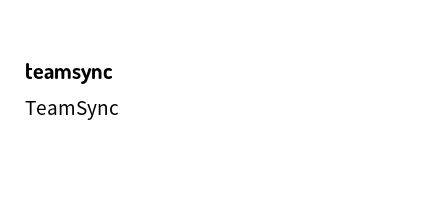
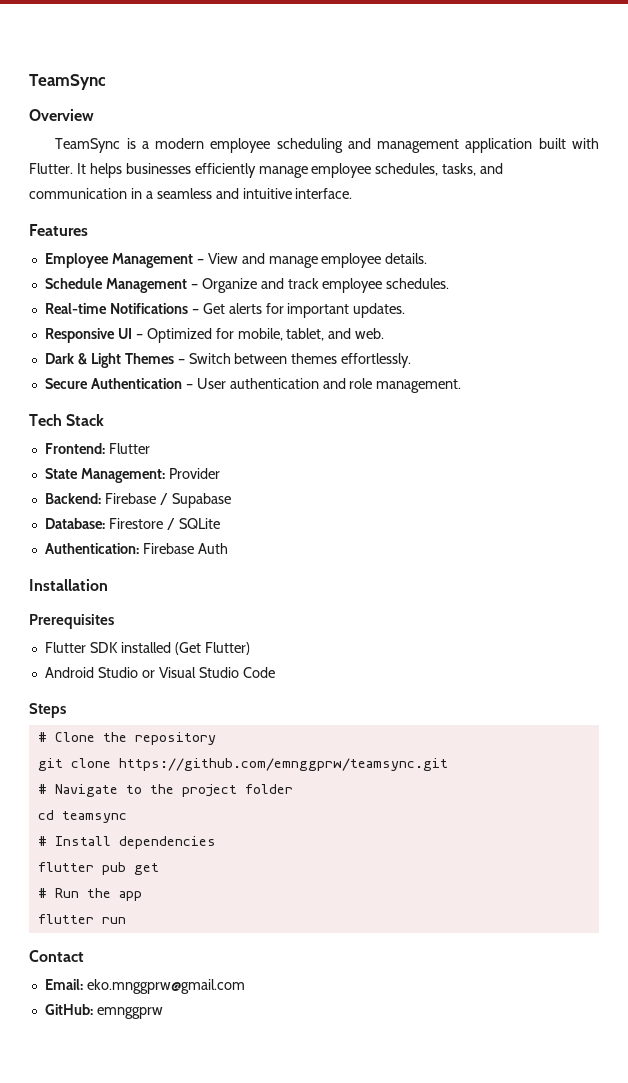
[25,63,113,84] [25,101,119,120] teamsync // TeamSync -> [29,74,106,90] [29,109,94,121] [55,138,599,153] [29,163,504,178] [29,188,353,199] [29,224,88,236] [44,253,428,268] [44,278,450,293] [44,303,406,318] [44,328,385,343] [44,353,412,368] [44,378,462,393] [29,414,105,426] [44,443,150,454] [44,468,220,483] [44,493,231,508] [44,518,220,530] [44,543,228,554] [29,579,108,591] [29,614,114,629] [44,642,250,655] [44,667,275,678] [29,703,66,718] [37,732,216,745] [37,758,448,771] [37,784,293,797] [37,810,127,823] [37,836,216,849] [37,862,159,875] [37,888,142,901] [37,914,126,924] [29,950,84,962] [44,979,245,994] [44,1004,163,1019] TeamSync // Overview // TeamSync is a modern employee scheduling and management application built with Flutter. It helps businesses efficiently manage employee schedules, tasks, and communication in a seamless and intuitive interface. // Features // Employee Management – View and manage employee details. // Schedule Management – Organize and track employee schedules. // Real-time Notifications – Get alerts for important updates. // Responsive UI – Optimized for mobile, tablet, and web. // Dark & Light Themes – Switch between themes effortlessly. // Secure Authentication – User authentication and role management. // Tech Stack // Frontend: Flutter // State Management: Provider // Backend: Firebase / Supabase // Database: Firestore / SQLite // Authentication: Firebase Auth // Installation // Prerequisites // Flutter SDK installed (Get Flutter) // Android Studio or Visual Studio Code // Steps // # Clone the repository // git clone https://github.com/emnggprw/teamsync.git // # Navigate to the project folder // cd teamsync // # Install dependencies // flutter pub get // # Run the app // flutter run // Contact // Email: eko.mnggprw@gmail.com // GitHub: emnggprw

